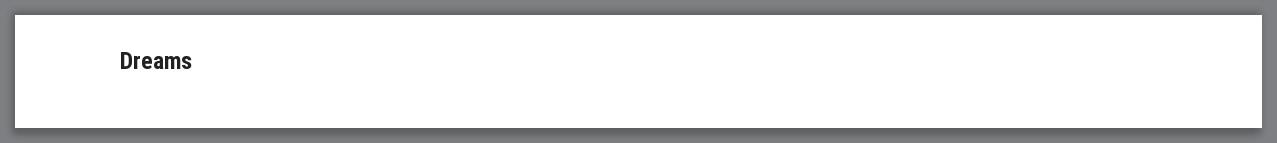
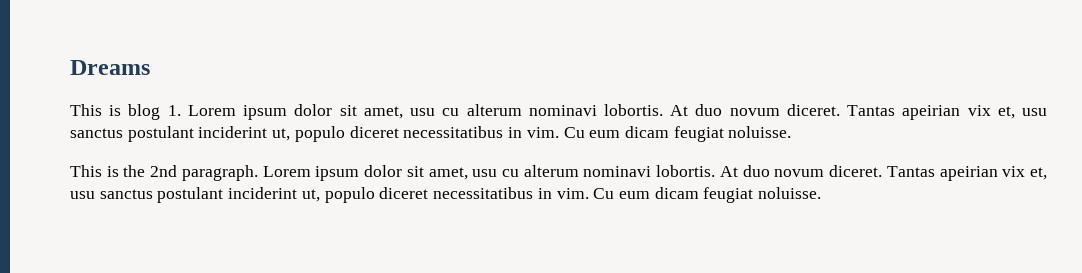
(192, 60) none -> [70,104,1048,120] [70,126,792,142] [70,165,1048,181] [70,187,822,203] // This is blog 1. Lorem ipsum dolor sit amet, usu cu alterum nominavi lobortis. At duo novum diceret. Tantas apeirian vix et, usu sanctus postulant inciderint ut, populo diceret necessitatibus in vim. Cu eum dicam feugiat noluisse. // This is the 2nd paragraph. Lorem ipsum dolor sit amet, usu cu alterum nominavi lobortis. At duo novum diceret. Tantas apeirian vix et, usu sanctus postulant inciderint ut, populo diceret necessitatibus in vim. Cu eum dicam feugiat noluisse.

